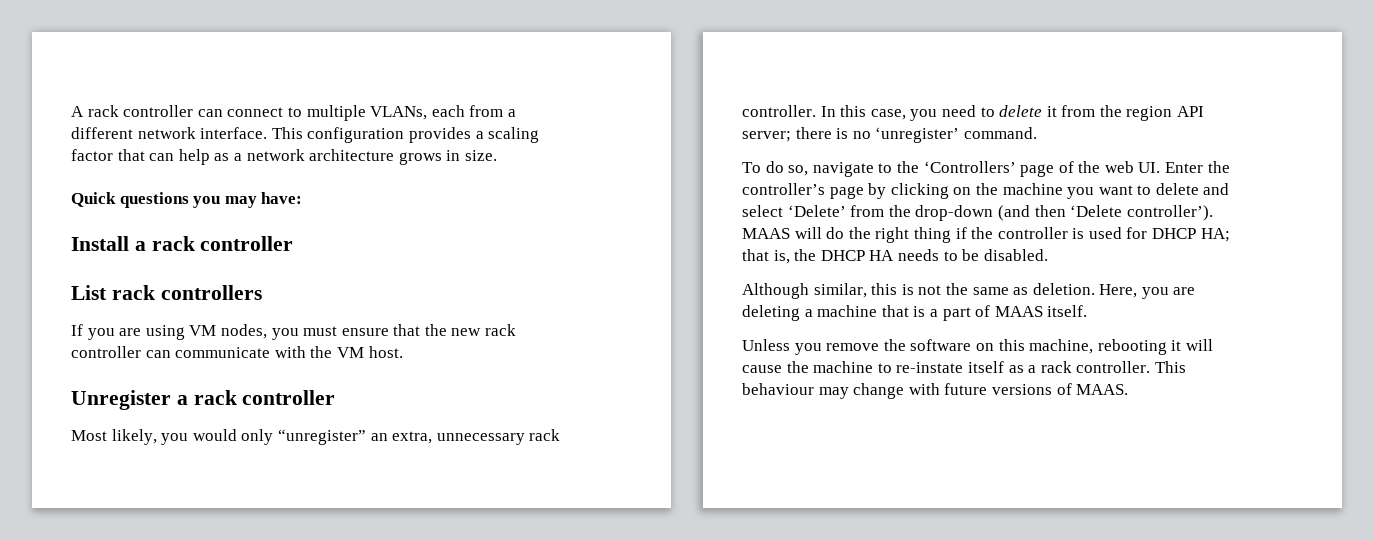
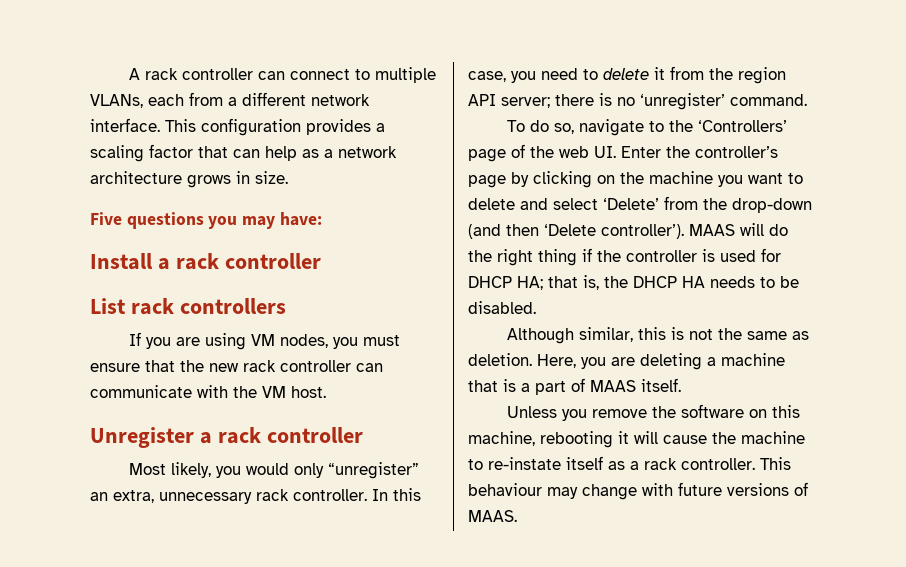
[71,192,116,207] Quick -> [90,212,122,225] Five

